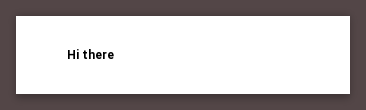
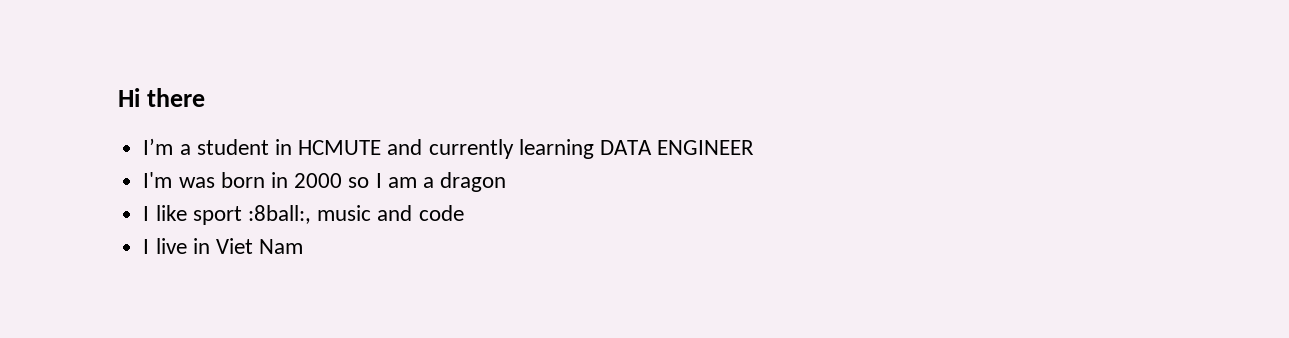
(115, 54) none -> [143,138,755,159] [143,172,507,192] [143,205,464,225] [143,238,304,254] // I’m a student in HCMUTE and currently learning DATA ENGINEER // I'm was born in 2000 so I am a dragon // I like sport :8ball:, music and code // I live in Viet Nam

